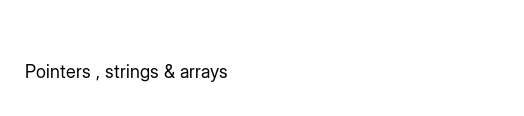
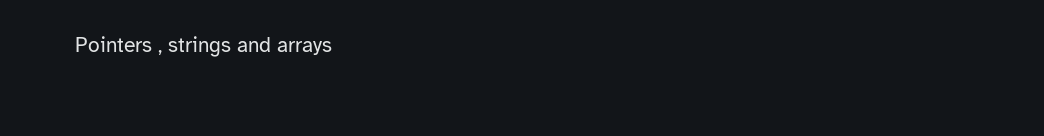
[164,64,175,78] & -> [237,37,271,52] and

